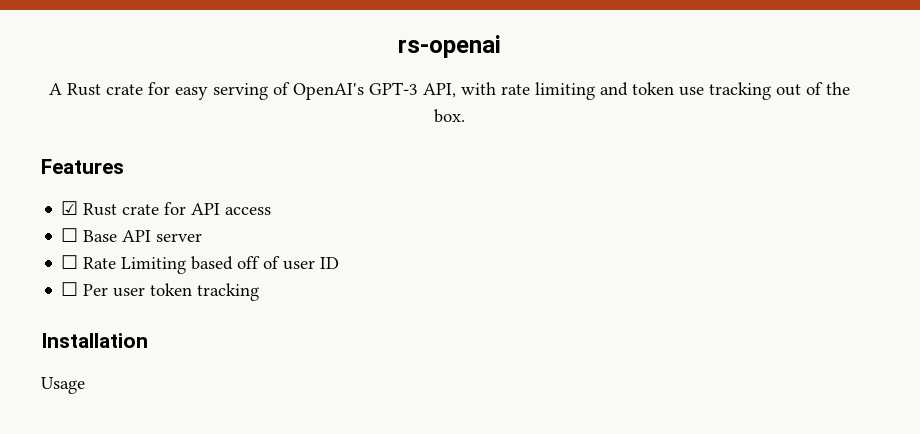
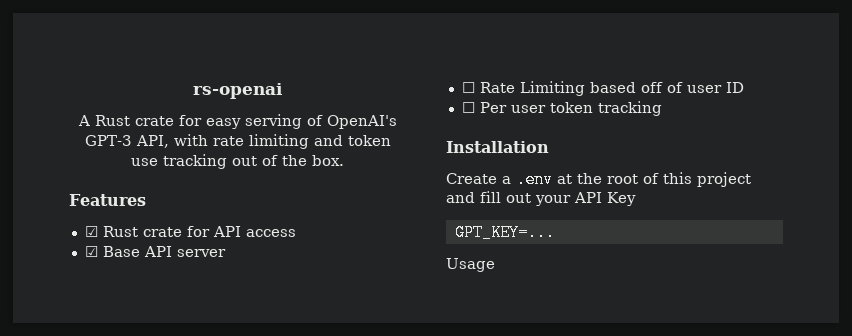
[61,228,79,242] ☐ -> [84,246,98,257] ☑
(148, 340) none -> [446,171,751,188] [446,191,636,206] [454,224,555,241] // Create a .env at the root of this project and fill out your API Key // GPT_KEY=...

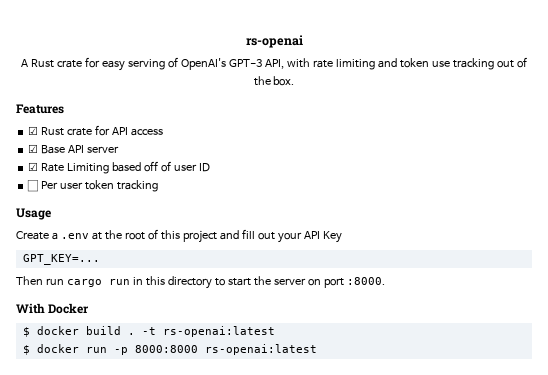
[461,82,475,93] ☐ -> [28,162,39,171] ☑
[446,141,549,153] Installation -> [16,208,51,220] Usage
[446,258,495,272] Usage -> [16,276,385,289] [16,303,90,314] [22,326,275,337] [22,344,317,355] Then run cargo run in this directory to start the server on port :8000. // With Docker // $ docker build . -t rs-openai:latest // $ docker run -p 8000:8000 rs-openai:latest

